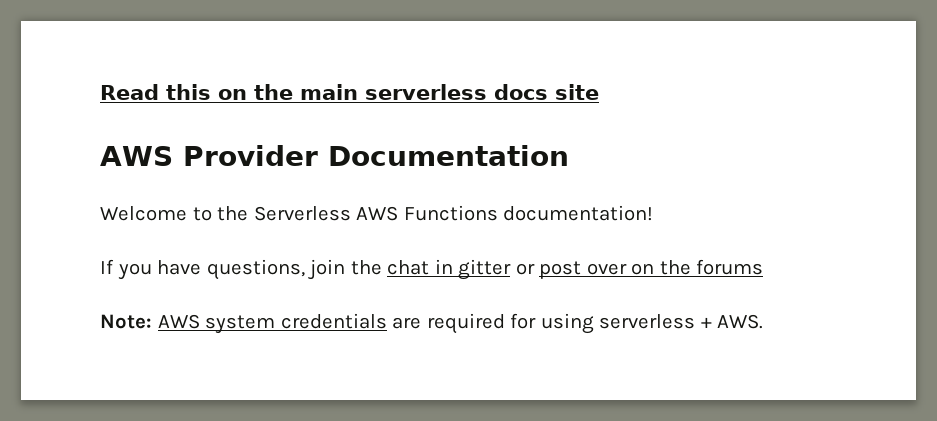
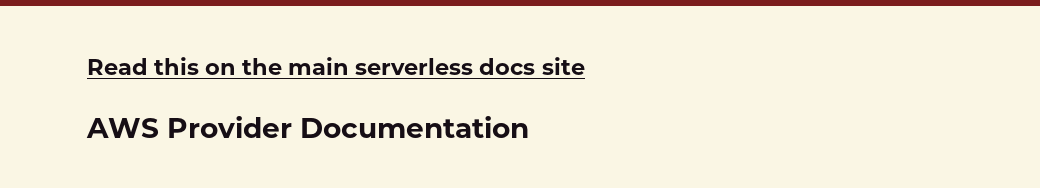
[100,205,654,221] [100,259,764,280] [100,313,764,334] // Welcome to the Serverless AWS Functions documentation! // If you have questions, join the chat in gitter or post over on the forums // Note: AWS system credentials are required for using serverless + AWS. -> (529, 127) none

